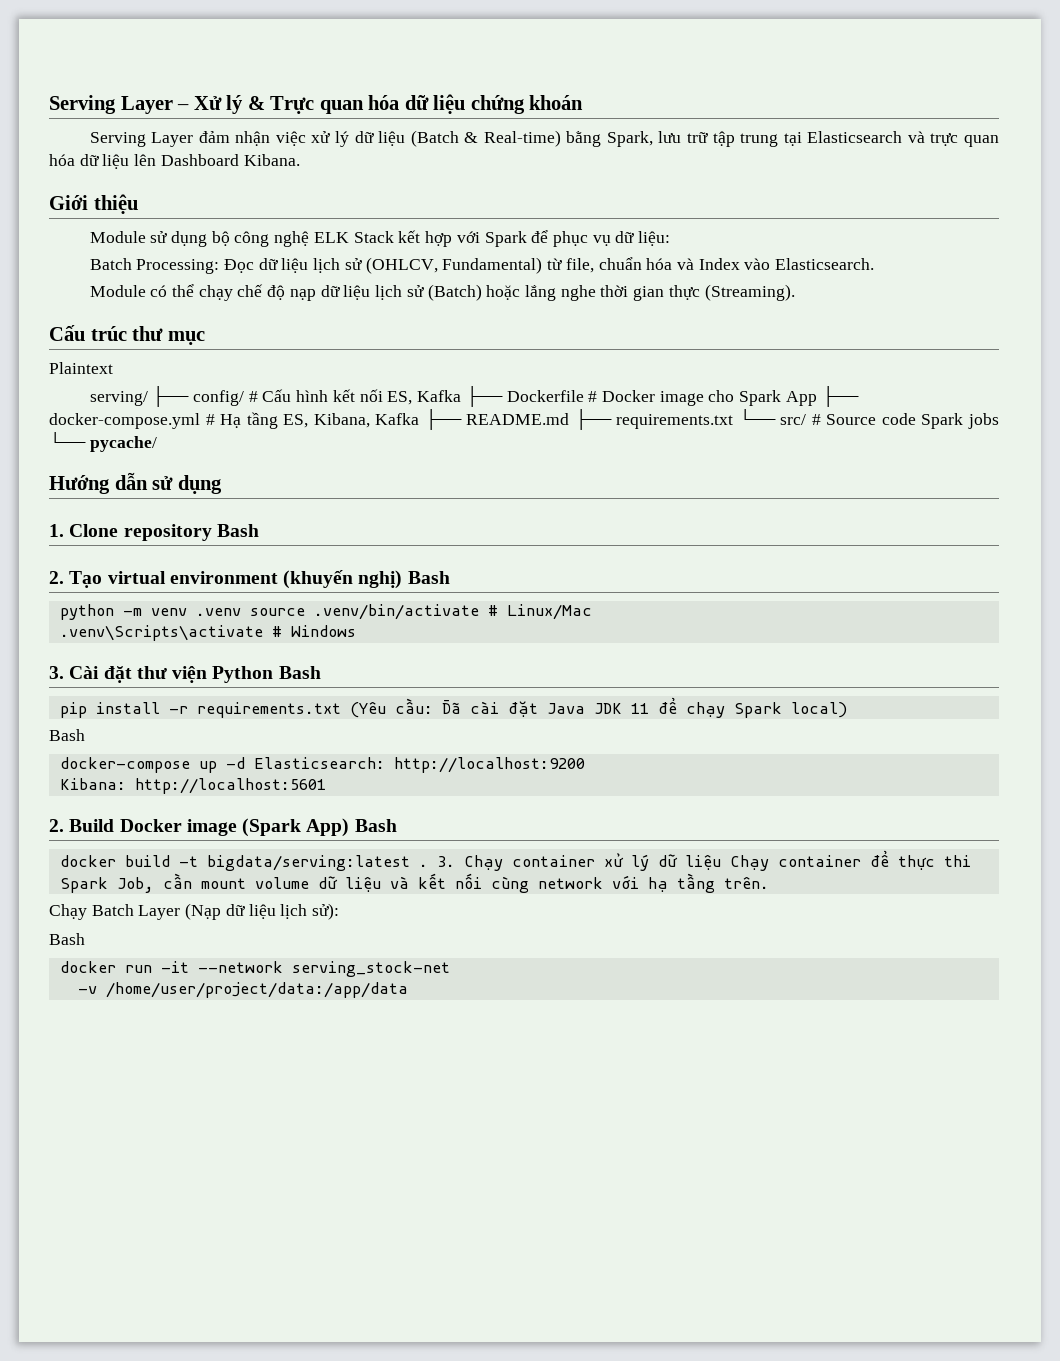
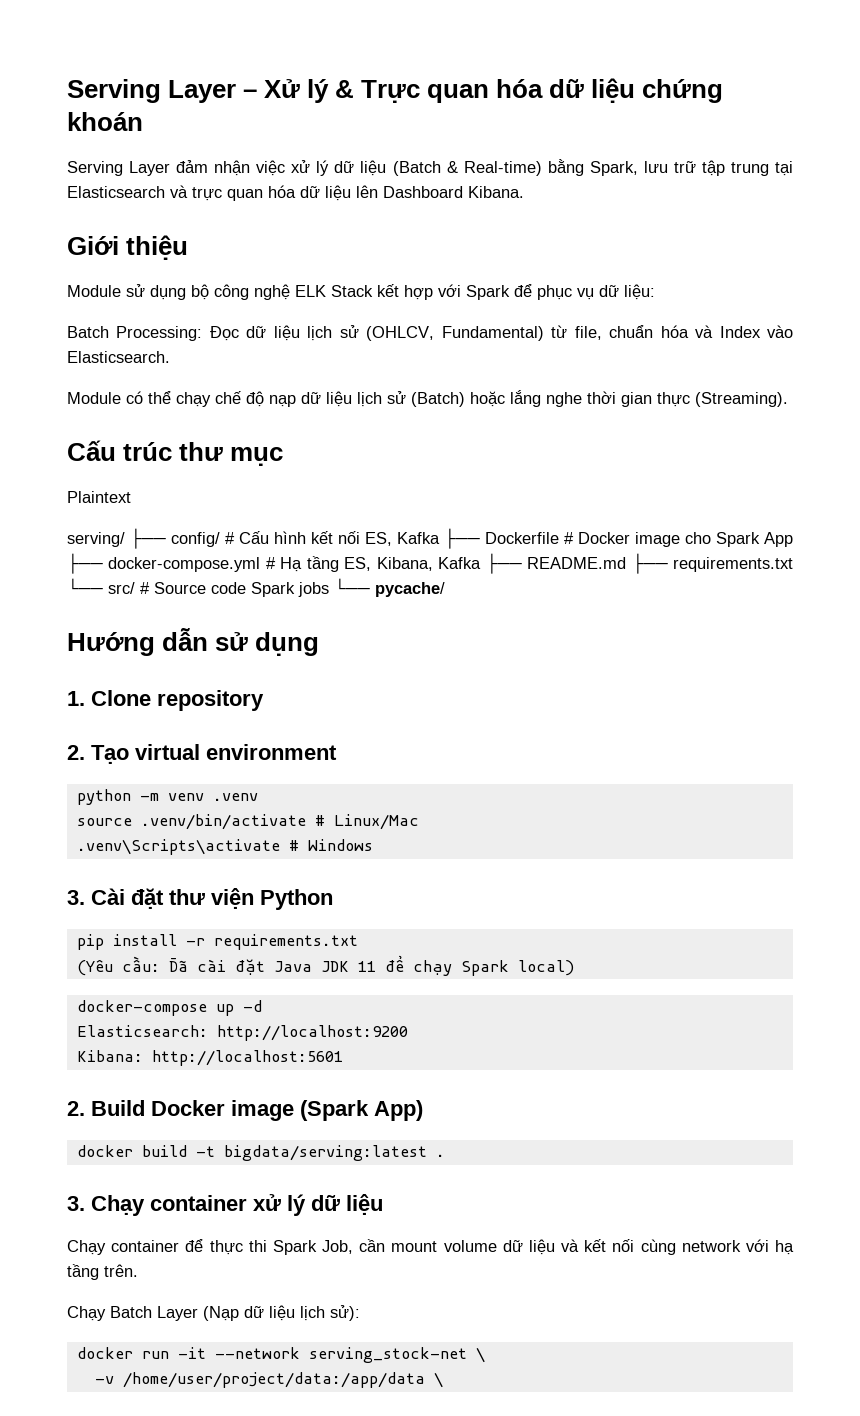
[216,524,259,537] Bash -> (264, 700) none
[283,570,450,589] (khuyến nghị) Bash -> (337, 752) none
(241, 612) none -> (258, 797) //
[278,666,321,679] Bash -> (333, 899) none
(341, 710) none -> (358, 942) //
[49,729,85,741] // Bash -> (574, 968) none
(245, 763) none -> (262, 1006) //
[354,819,397,832] Bash -> (423, 1110) none
(428, 865) none -> (445, 1155) //
(721, 862) none -> (383, 1204) //
[49,933,85,945] // Bash -> (360, 1313) none
(450, 969) none -> [475,1347,485,1363] \
(408, 990) none -> [433,1372,443,1388] \

